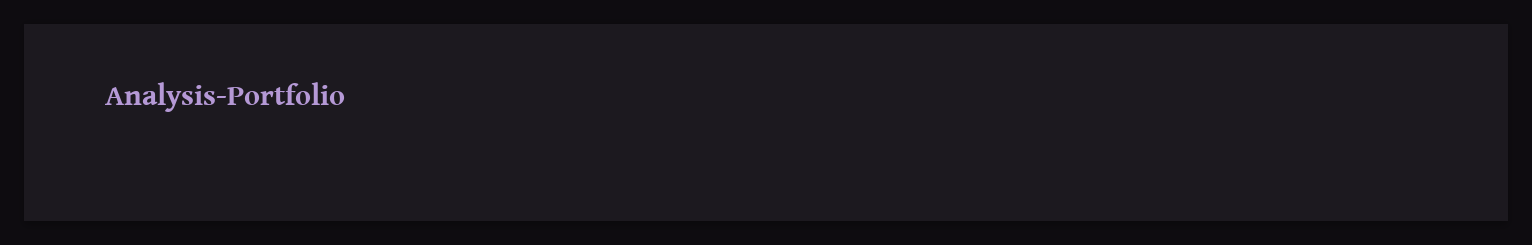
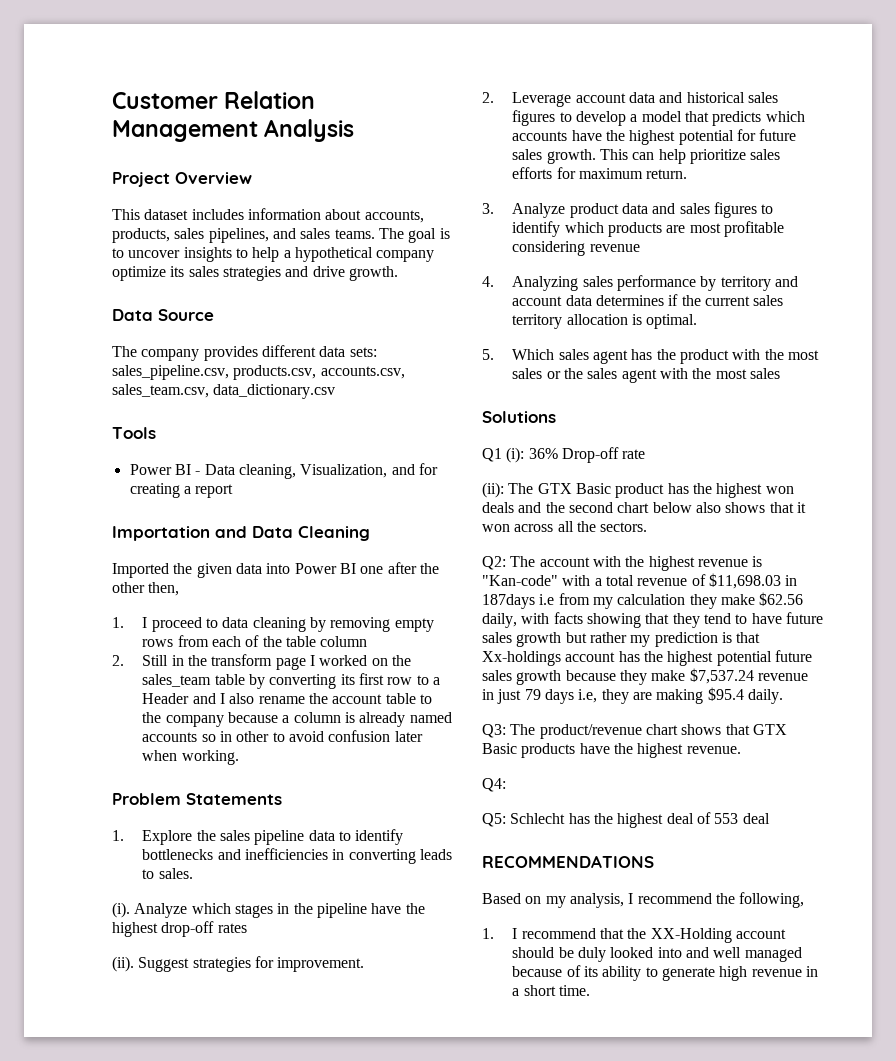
[105,82,345,112] Analysis-Portfolio -> [112,91,316,109] [112,119,355,142] [112,172,252,187] [112,208,424,223] [112,228,450,243] [112,247,435,262] [112,266,398,281] [112,309,214,321] [112,345,377,361] [112,365,405,380] [112,384,336,399] [112,427,156,439] [129,463,438,479] [129,483,234,498] [112,526,370,541] [112,562,439,578] [112,582,180,596] [112,617,434,632] [142,635,368,647] [112,654,411,670] [142,673,440,689] [142,693,432,704] [142,712,452,727] [142,730,423,742] [142,750,239,765] [112,793,282,805] [112,829,404,845] [142,848,453,864] [142,868,193,879] [112,902,425,918] [112,921,247,937] [112,956,365,972] [482,92,779,107] [512,110,805,126] [512,129,797,145] [512,149,781,164] [512,167,688,179] [482,202,774,218] [512,221,785,237] [512,241,640,256] [482,275,799,291] [512,294,784,306] [512,314,698,329] [482,349,819,364] [512,368,780,383] [482,411,556,423] [482,447,646,463] [482,482,794,498] [482,502,806,513] [482,521,648,532] [482,556,763,571] [482,573,798,589] [482,592,804,609] [482,612,823,628] [482,632,761,647] [482,650,812,666] [482,668,808,685] [482,687,783,704] [482,724,787,739] [482,743,741,758] [482,778,506,792] [482,812,770,828] [482,855,654,868] [482,892,805,908] [482,928,787,943] [512,947,802,962] [512,965,818,981] [512,985,591,996] Customer Relation Management Analysis // Project Overview // This dataset includes information about accounts, products, sales pipelines, and sales teams. The goal is to uncover insights to help a hypothetical company optimize its sales strategies and drive growth. // Data Source // The company provides different data sets: sales_pipeline.csv, products.csv, accounts.csv, sales_team.csv, data_dictionary.csv // Tools // Power BI - Data cleaning, Visualization, and for creating a report // Importation and Data Cleaning // Imported the given data into Power BI one after the other then, // 1. I proceed to data cleaning by removing empty rows from each of the table column // 2. Still in the transform page I worked on the sales_team table by converting its first row to a Header and I also rename the account table to the company because a column is already named accounts so in other to avoid confusion later when working. // Problem Statements // 1. Explore the sales pipeline data to identify bottlenecks and inefficiencies in converting leads to sales. // (i). Analyze which stages in the pipeline have the highest drop-off rates // (ii). Suggest strategies for improvement. // 2. Leverage account data and historical sales figures to develop a model that predicts which accounts have the highest potential for future sales growth. This can help prioritize sales efforts for maximum return. // 3. Analyze product data and sales figures to identify which products are most profitable considering revenue // 4. Analyzing sales performance by territory and account data determines if the current sales territory allocation is optimal. // 5. Which sales agent has the product with the most sales or the sales agent with the most sales // Solutions // Q1 (i): 36% Drop-off rate // (ii): The GTX Basic product has the highest won deals and the second chart below also shows that it won across all the sectors. // Q2: The account with the highest revenue is "Kan-code" with a total revenue of $11,698.03 in 187days i.e from my calculation they make $62.56 daily, with facts showing that they tend to have future sales growth but rather my prediction is that Xx-holdings account has the highest potential future sales growth because they make $7,537.24 revenue in just 79 days i.e, they are making $95.4 daily. // Q3: The product/revenue chart shows that GTX Basic products have the highest revenue. // Q4: // Q5: Schlecht has the highest deal of 553 deal // RECOMMENDATIONS // Based on my analysis, I recommend the following, // 1. I recommend that the XX-Holding account should be duly looked into and well managed because of its ability to generate high revenue in a short time.

